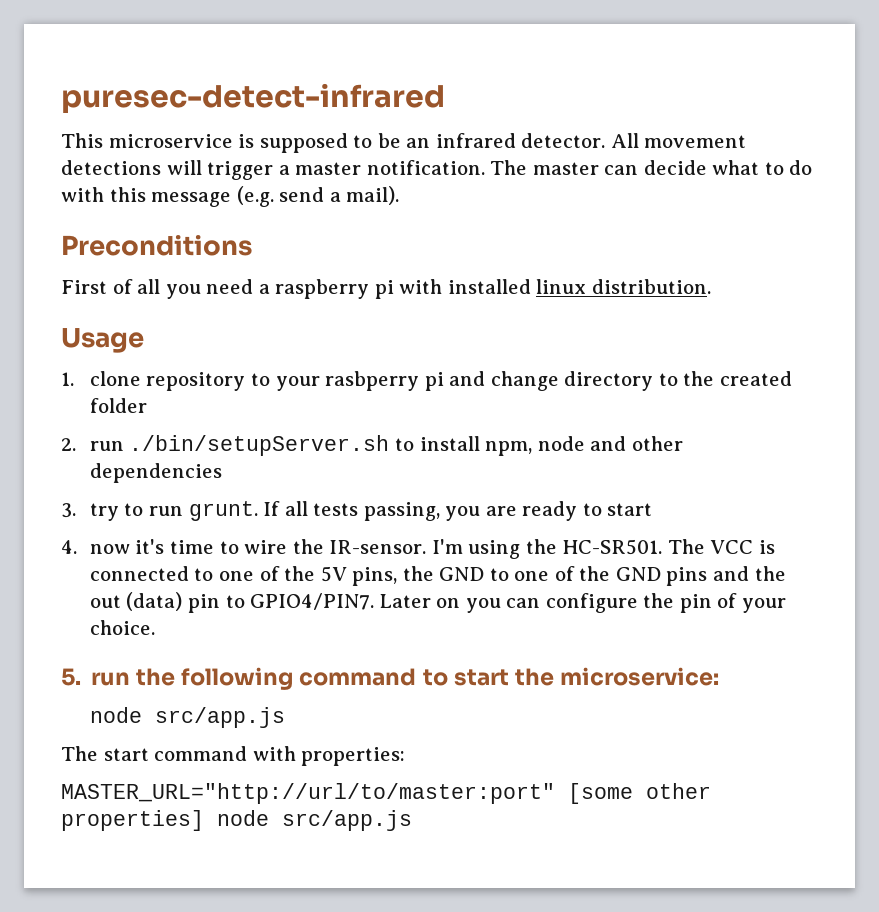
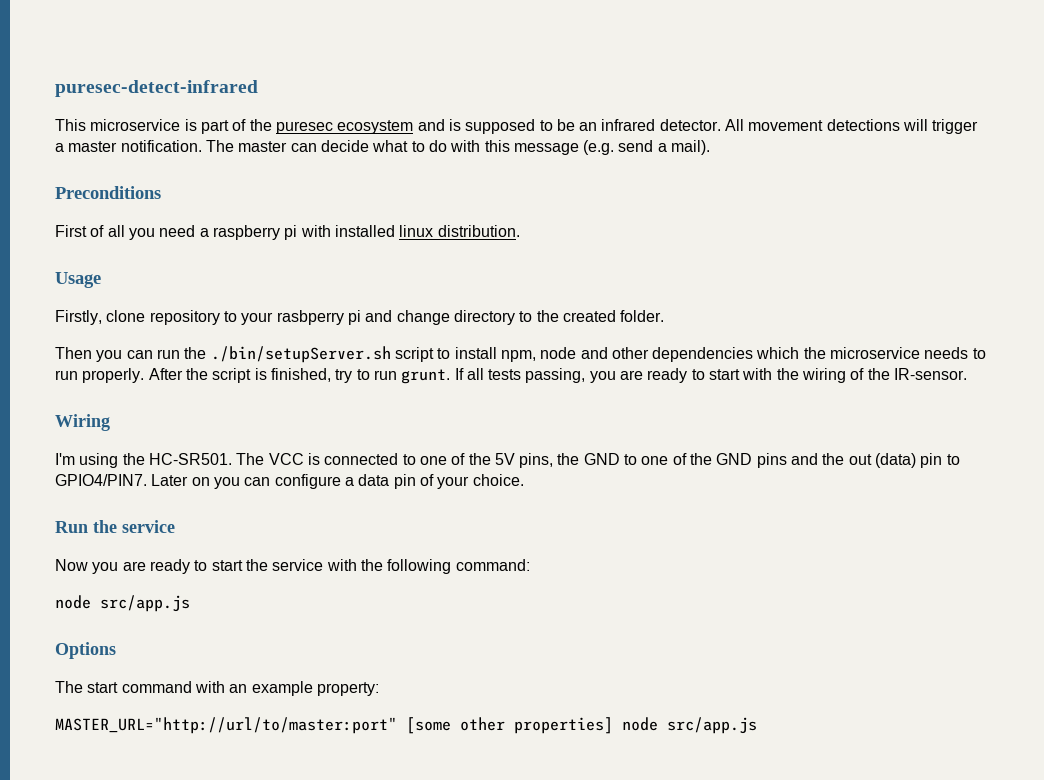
(255, 141) none -> [200,119,461,134] part of the puresec ecosystem and is
[61,372,74,386] 1. -> [55,310,102,325] Firstly,
[89,398,147,413] [61,435,390,456] folder // 2. run ./bin/setupServer.sh -> [620,310,665,322] [55,346,434,363] folder. // Then you can run the ./bin/setupServer.sh script
[61,503,76,518] // 3. -> [756,347,986,359] [55,368,331,383] which the microservice needs to run properly. After the script is finished,
[61,539,288,554] // 4. now it's time to wire -> [742,368,865,383] with the wiring of
(427, 547) none -> [55,414,110,431] // Wiring //
[643,593,675,608] the -> [344,474,390,486] a data
[61,667,719,690] [89,707,285,728] 5. run the following command to start the microservice: // node src/app.js -> [55,520,175,533] [55,559,530,574] [55,595,190,612] [55,642,116,659] Run the service // Now you are ready to start the service with the following command: // node src/app.js // Options
[301,747,406,766] properties: -> [229,681,379,696] an example property:

